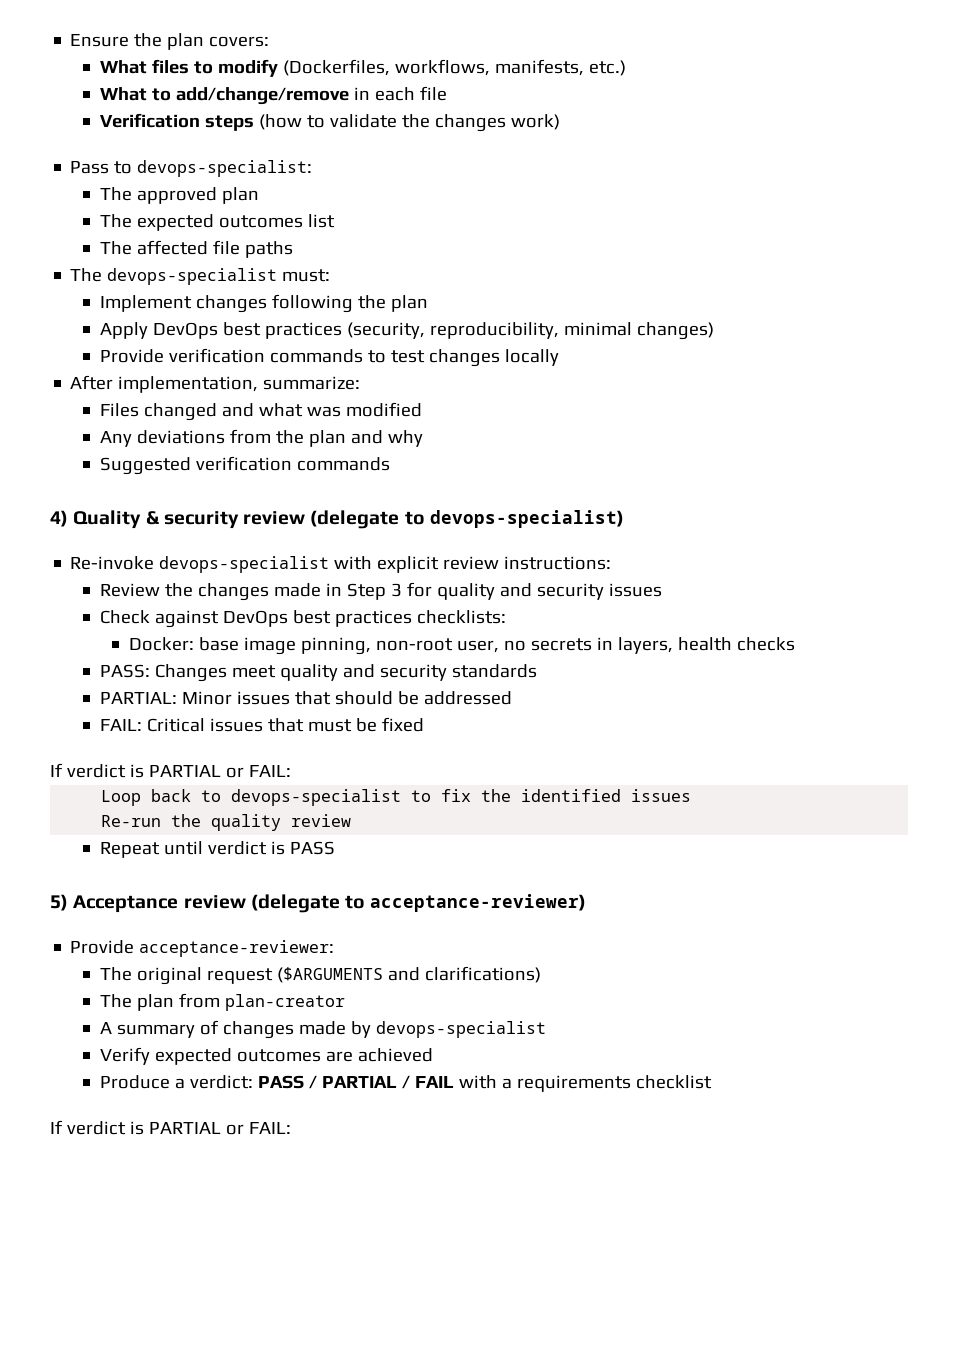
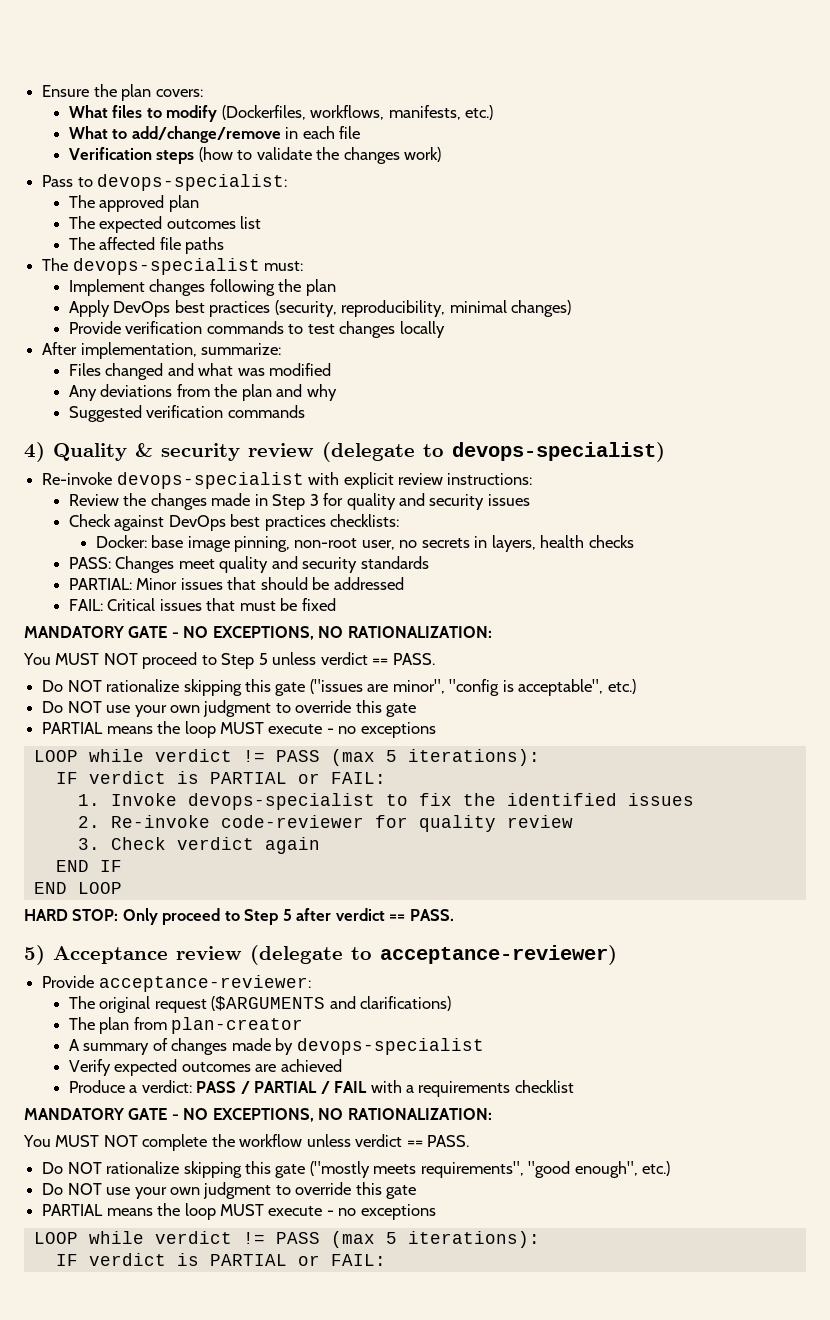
[50,763,63,777] If -> [24,626,492,640] [23,652,435,669] [42,679,636,696] [42,700,417,717] [42,721,436,738] [33,749,540,766] [55,772,78,784] MANDATORY GATE - NO EXCEPTIONS, NO RATIONALIZATION: // You MUST NOT proceed to Step 5 unless verdict == PASS. // Do NOT rationalize skipping this gate ("issues are minor", "config is acceptable", etc.) // Do NOT use your own judgment to override this gate // PARTIAL means the loop MUST execute - no exceptions // LOOP while verdict != PASS (max 5 iterations): // IF
[101,789,222,806] Loop back to -> [77,793,177,806] 1. Invoke
[101,814,352,831] [99,841,335,858] Re-run the quality review // Repeat until verdict is PASS -> [77,815,573,832] [77,837,320,854] [55,860,122,872] [33,882,122,894] [24,908,454,925] 2. Re-invoke code-reviewer for quality review // 3. Check verdict again // END IF // END LOOP // HARD STOP: Only proceed to Step 5 after verdict == PASS.
[50,1120,63,1134] If -> [24,1108,492,1122] [23,1134,470,1151] [42,1161,671,1178] [42,1182,417,1199] [42,1203,436,1220] [33,1231,540,1248] [55,1254,78,1266] MANDATORY GATE - NO EXCEPTIONS, NO RATIONALIZATION: // You MUST NOT complete the workflow unless verdict == PASS. // Do NOT rationalize skipping this gate ("mostly meets requirements", "good enough", etc.) // Do NOT use your own judgment to override this gate // PARTIAL means the loop MUST execute - no exceptions // LOOP while verdict != PASS (max 5 iterations): // IF

